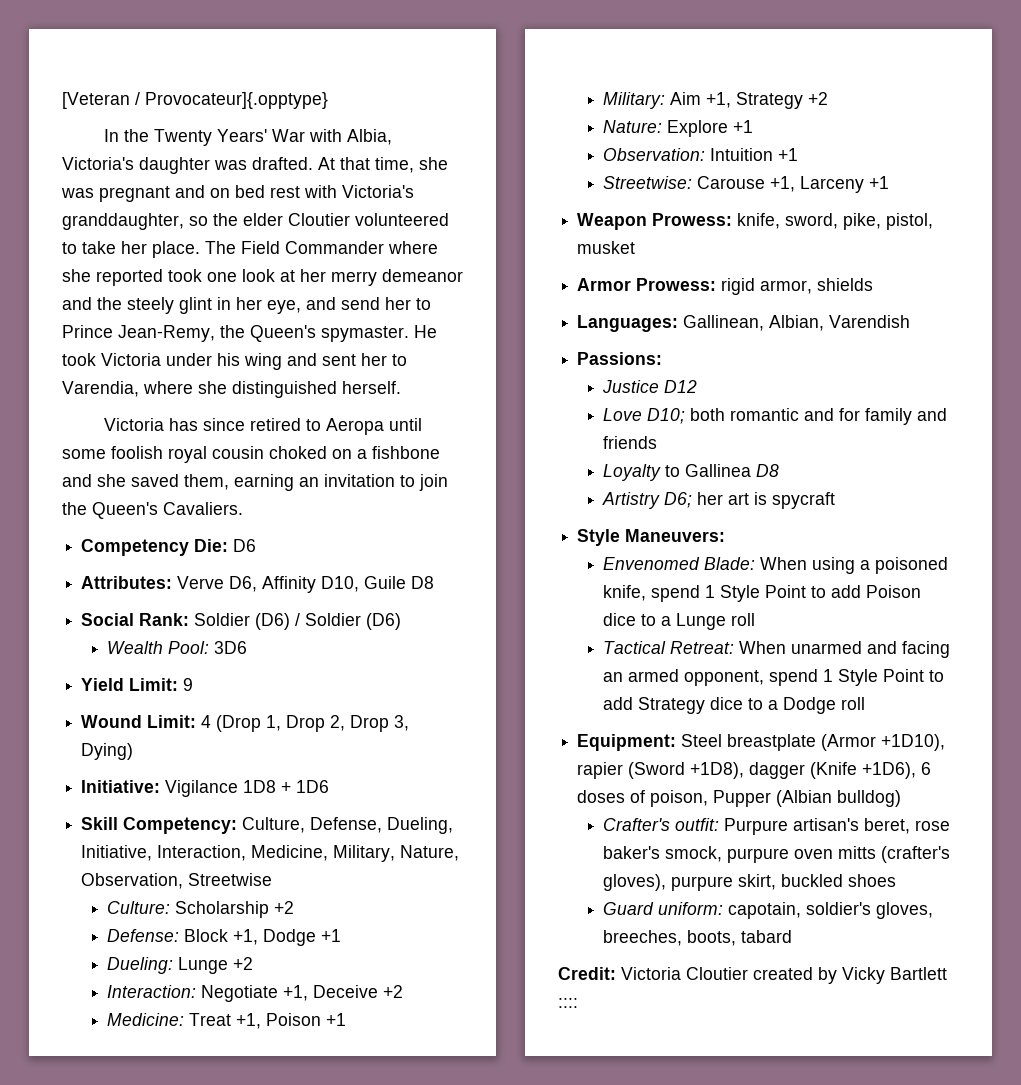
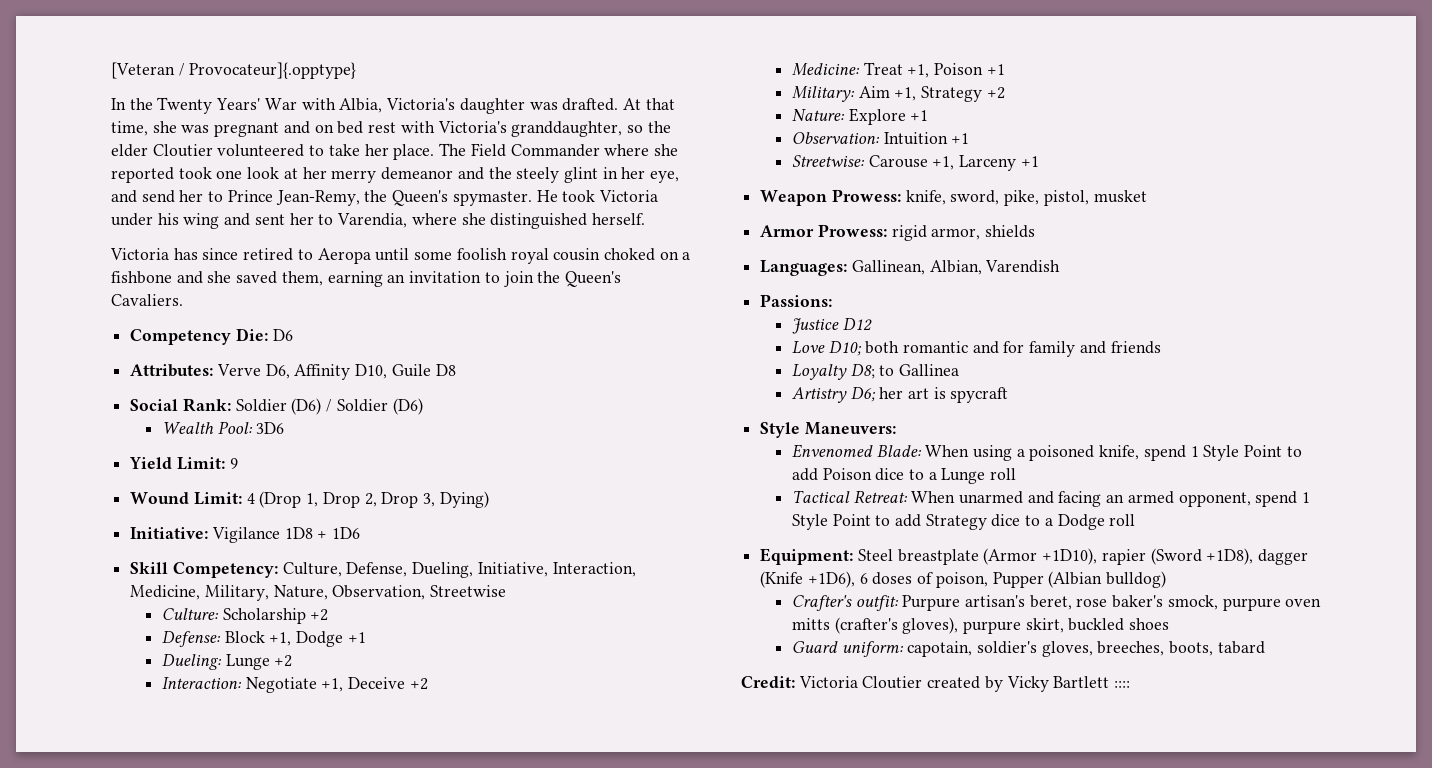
(662, 472) none -> [850,364,875,379] D8;
[756,464,780,477] D8 -> (960, 370) none

